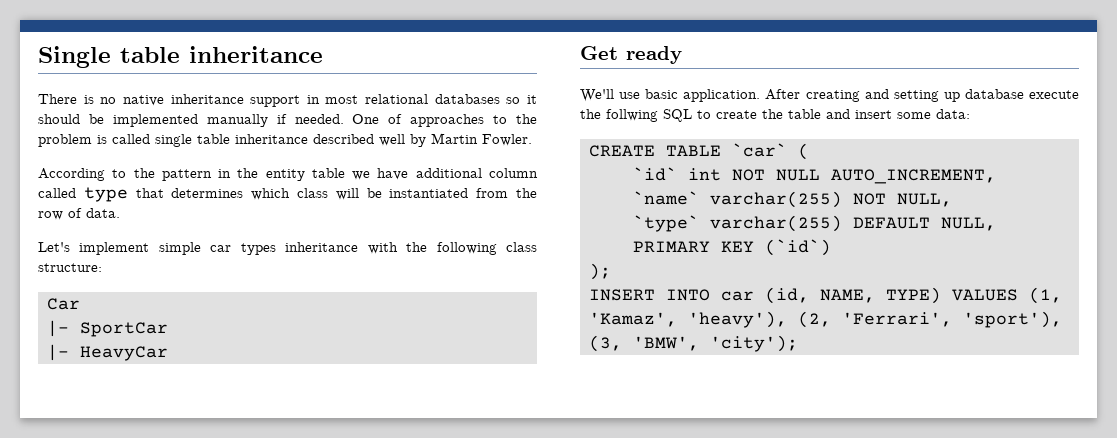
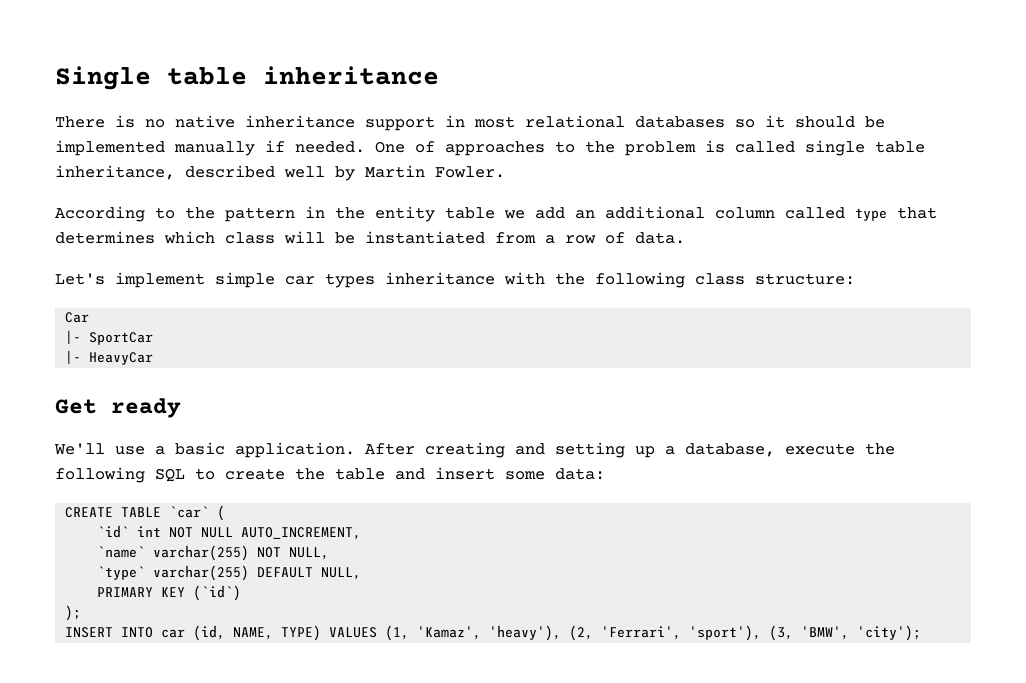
[235,134,308,144] inheritance -> [55,165,175,180] inheritance,
[377,168,409,180] have -> [535,207,595,219] add an
[516,188,537,198] the -> [545,235,555,244] a
(641, 95) none -> [155,446,165,455] a
[964,89,1024,99] database -> [665,443,775,457] a database,
[606,109,658,122] follwing -> [55,467,145,483] following

